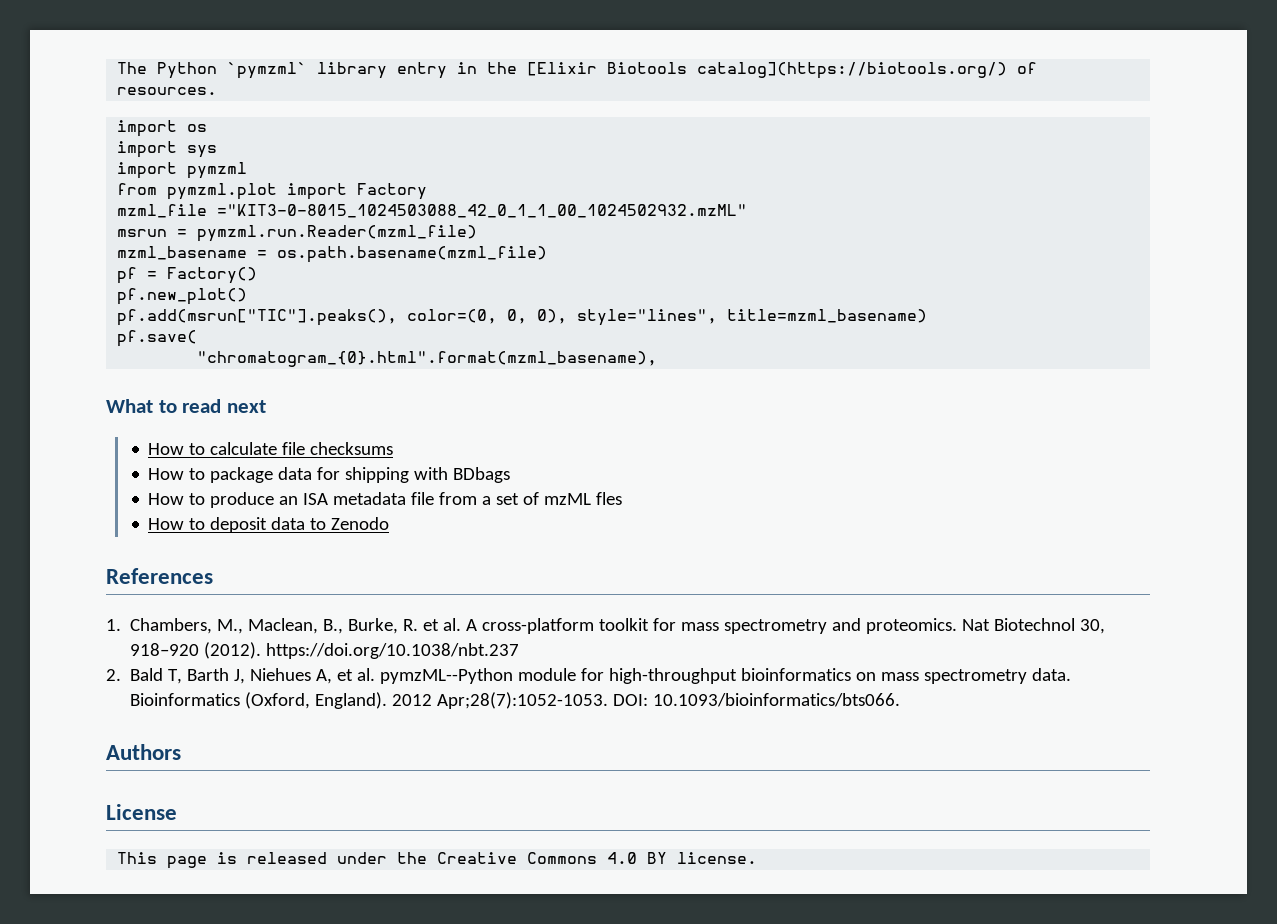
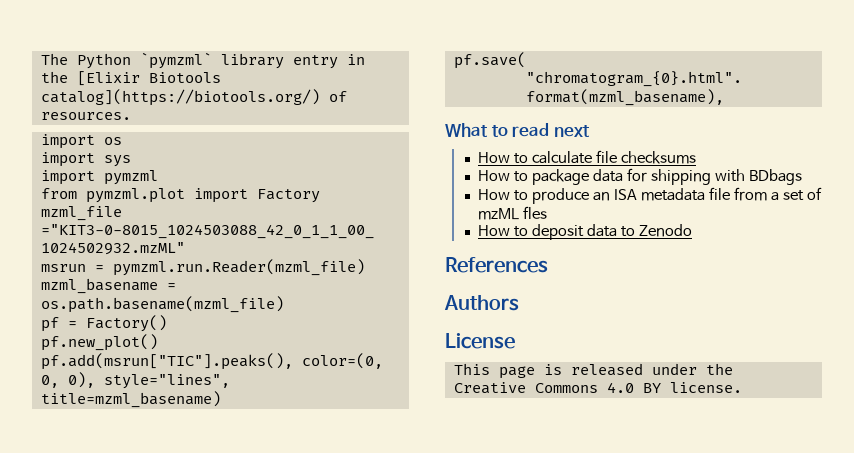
[106,618,1106,634] [130,642,520,659] [106,668,1072,684] [130,692,901,709] // 1. Chambers, M., Maclean, B., Burke, R. et al. A cross-platform toolkit for mass spectrometry and proteomics. Nat Biotechnol 30, 918–920 (2012). https://doi.org/10.1038/nbt.237 // 2. Bald T, Barth J, Niehues A, et al. pymzML--Python module for high-throughput bioinformatics on mass spectrometry data. Bioinformatics (Oxford, England). 2012 Apr;28(7):1052-1053. DOI: 10.1093/bioinformatics/bts066. -> (548, 265) none

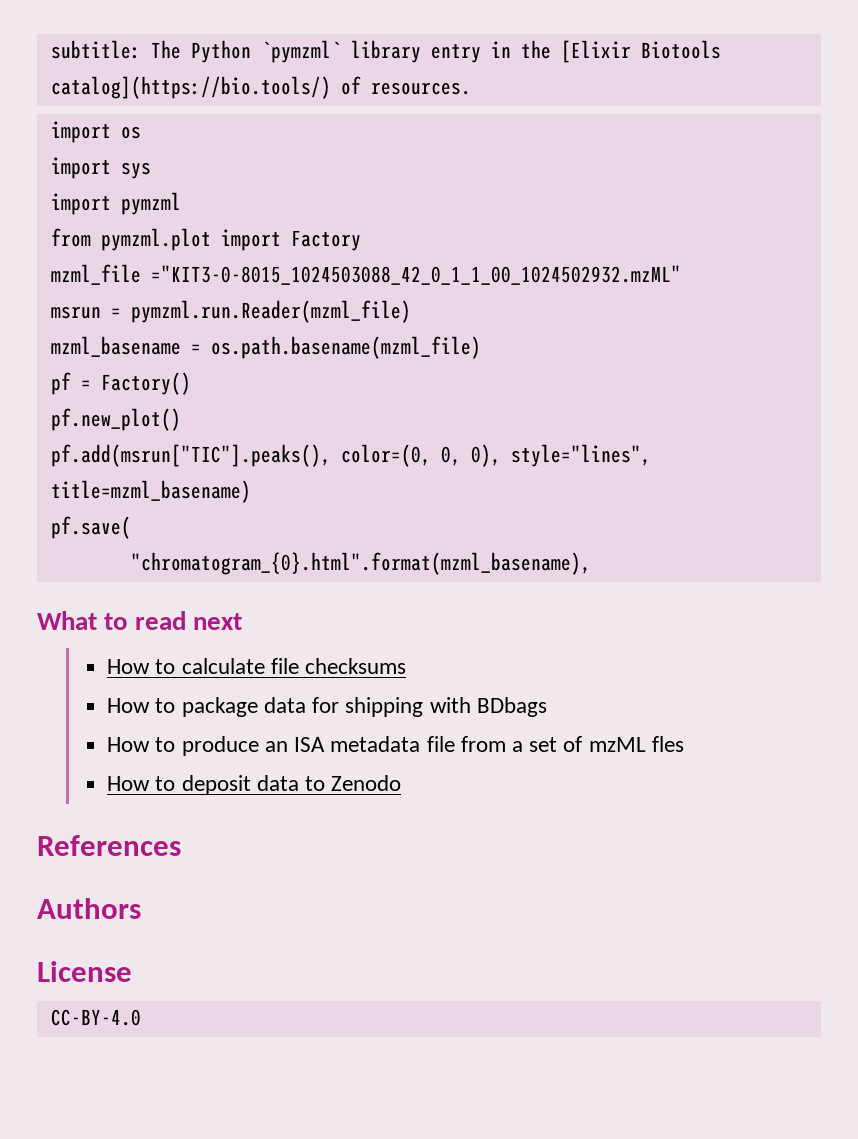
(40, 59) none -> [50,40,141,59] subtitle:
[40,89,320,106] catalog](https://biotools.org/) -> [50,76,331,99] catalog](https://bio.tools/)
[453,363,733,379] [453,382,742,394] This page is released under the Creative Commons 4.0 BY license. -> [50,1009,141,1026] CC-BY-4.0

